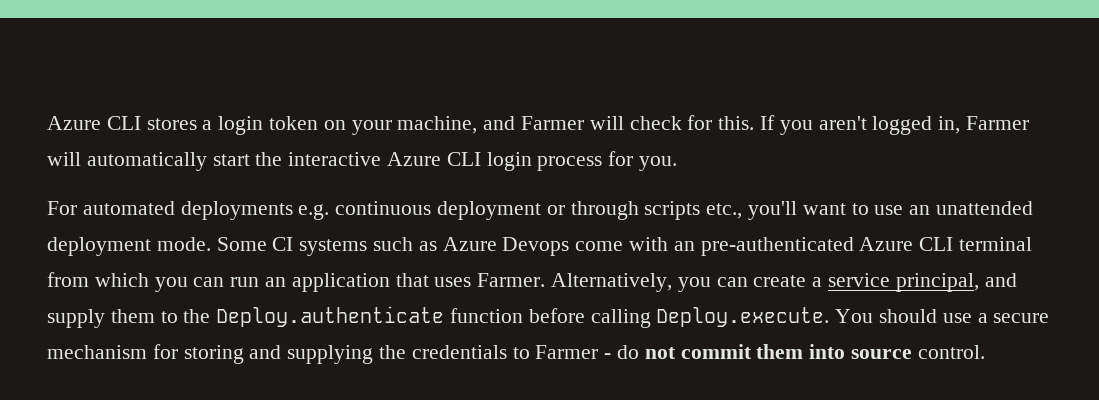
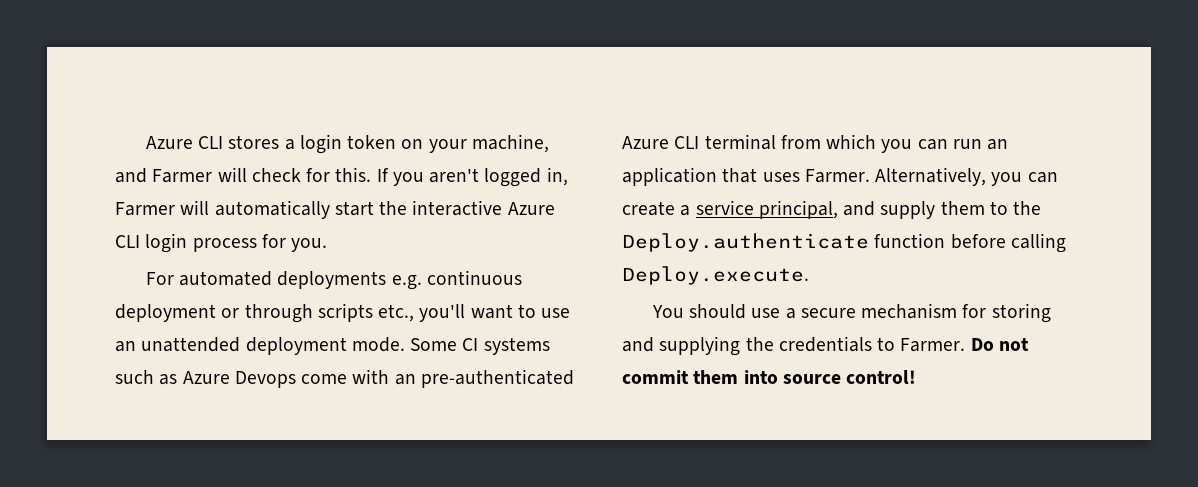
(830, 317) none -> (809, 275) //
[535,345,640,359] Farmer - do -> [900,338,994,352] Farmer. Do
[917,345,985,359] control. -> [846,370,917,384] control!

